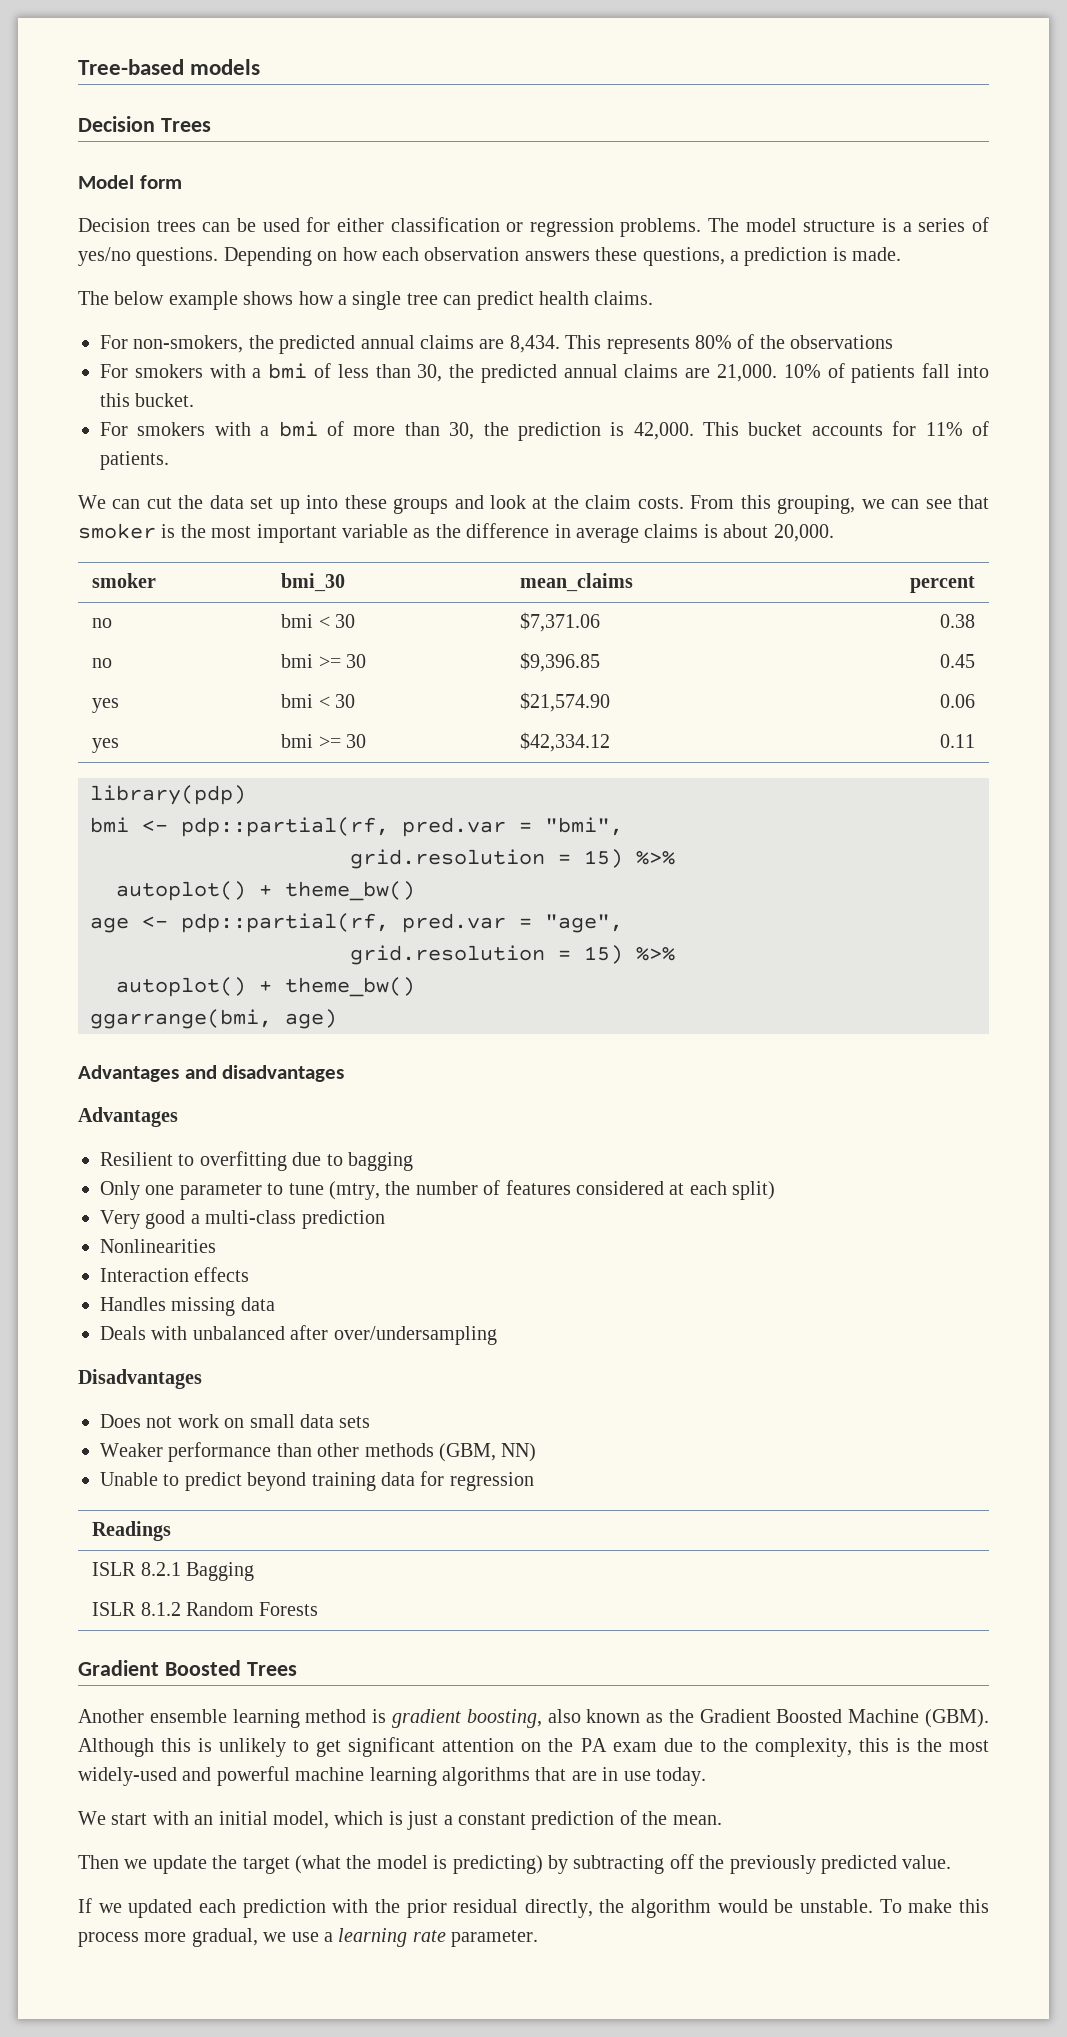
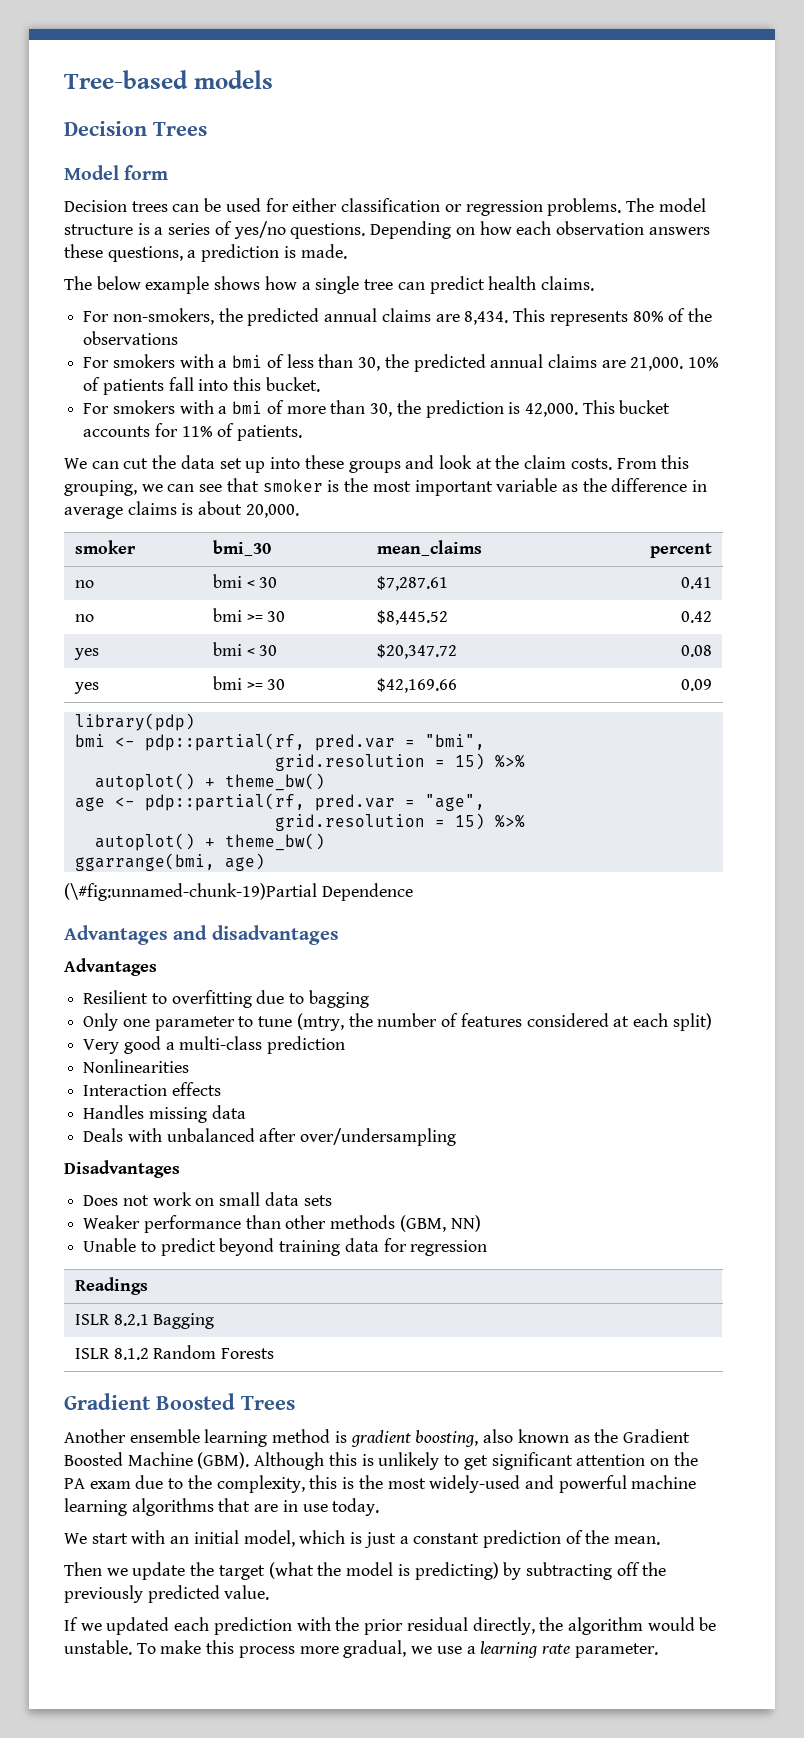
[520,612,601,632] [939,614,975,628] $7,371.06 | 0.38 -> [376,576,448,591] [681,577,713,589] $7,287.61 | 0.41
[520,652,601,672] [939,654,975,668] $9,396.85 | 0.45 -> [376,610,448,625] [681,611,713,623] $8,445.52 | 0.42
[520,692,611,712] [939,694,975,708] $21,574.90 | 0.06 -> [376,644,457,659] [681,645,713,657] $20,347.72 | 0.08
[520,732,611,752] [939,734,975,748] $42,334.12 | 0.11 -> [376,678,457,693] [681,679,713,691] $42,169.66 | 0.09
(337, 1019) none -> [64,883,413,901] // (\#fig:unnamed-chunk-19)Partial Dependence

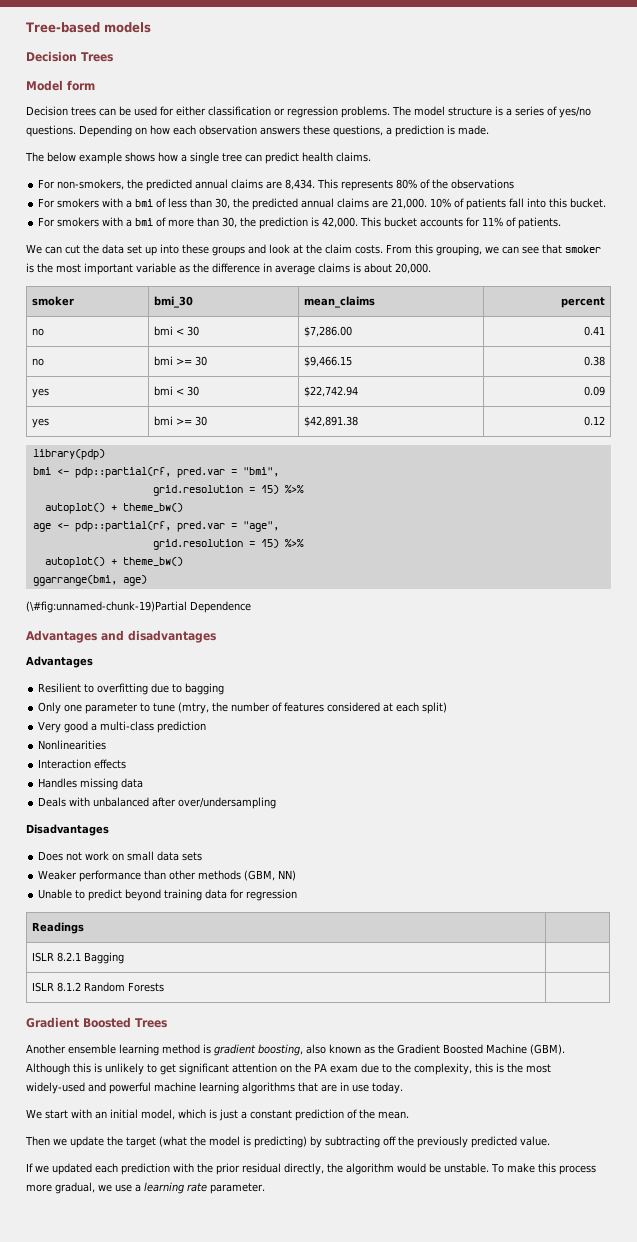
[376,576,448,591] $7,287.61 -> [304,326,353,337] $7,286.00
[376,610,448,625] [681,611,713,623] $8,445.52 | 0.42 -> [304,356,353,367] [583,356,605,366] $9,466.15 | 0.38
[376,644,457,659] [681,645,713,657] $20,347.72 | 0.08 -> [304,386,359,397] [583,386,605,396] $22,742.94 | 0.09
[376,678,457,693] [681,679,713,691] $42,169.66 | 0.09 -> [304,416,359,427] [583,416,605,426] $42,891.38 | 0.12

